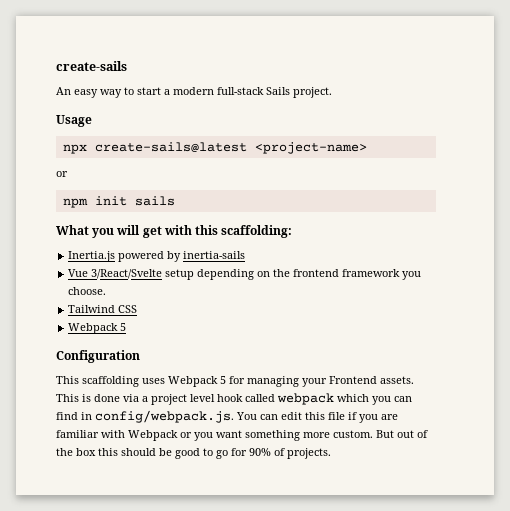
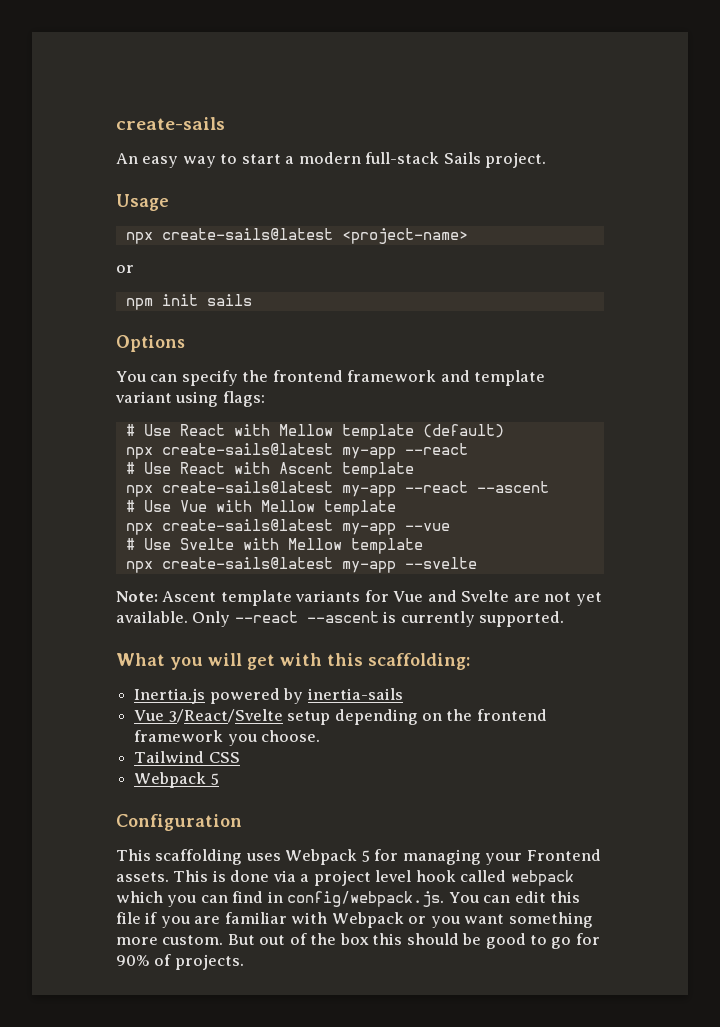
(175, 201) none -> [116,335,185,352] [116,370,546,386] [115,391,265,407] [125,424,504,440] [125,443,468,459] [125,462,414,478] [125,481,549,497] [125,500,396,516] [125,519,450,535] [125,538,423,554] [125,557,477,573] [116,590,602,606] [116,611,565,627] // Options // You can specify the frontend framework and template variant using flags: // # Use React with Mellow template (default) // npx create-sails@latest my-app --react // # Use React with Ascent template // npx create-sails@latest my-app --react --ascent // # Use Vue with Mellow template // npx create-sails@latest my-app --vue // # Use Svelte with Mellow template // npx create-sails@latest my-app --svelte // Note: Ascent template variants for Vue and Svelte are not yet available. Only --react --ascent is currently supported.

